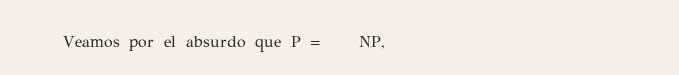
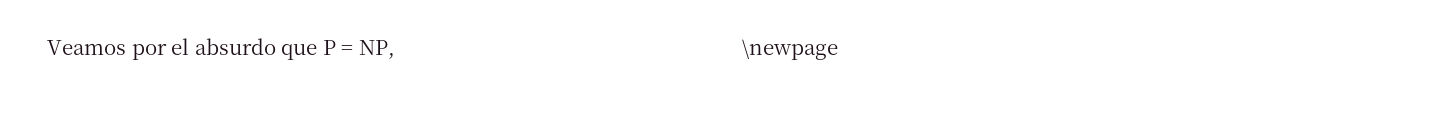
(385, 42) none -> [742,39,838,60] // \newpage

